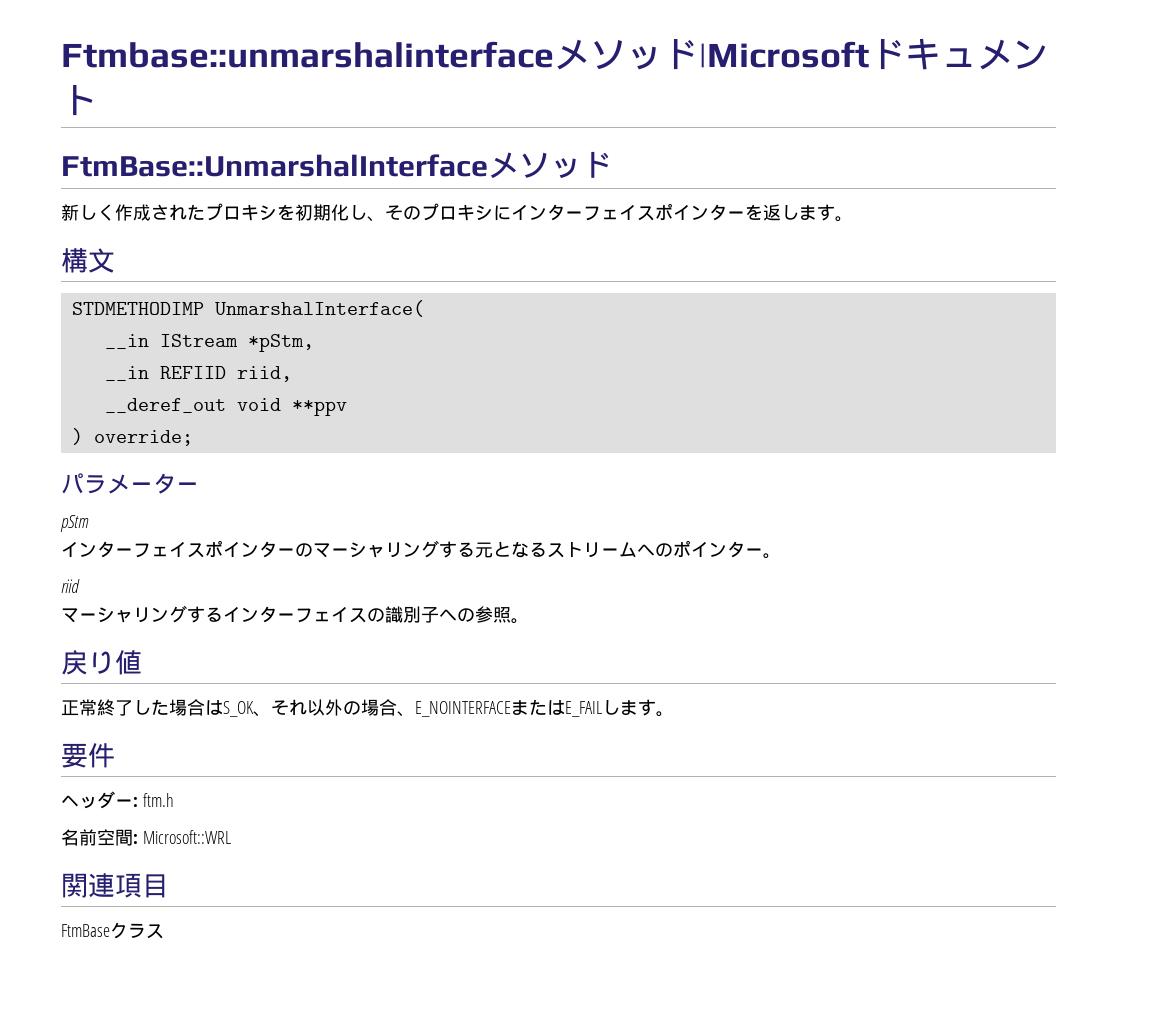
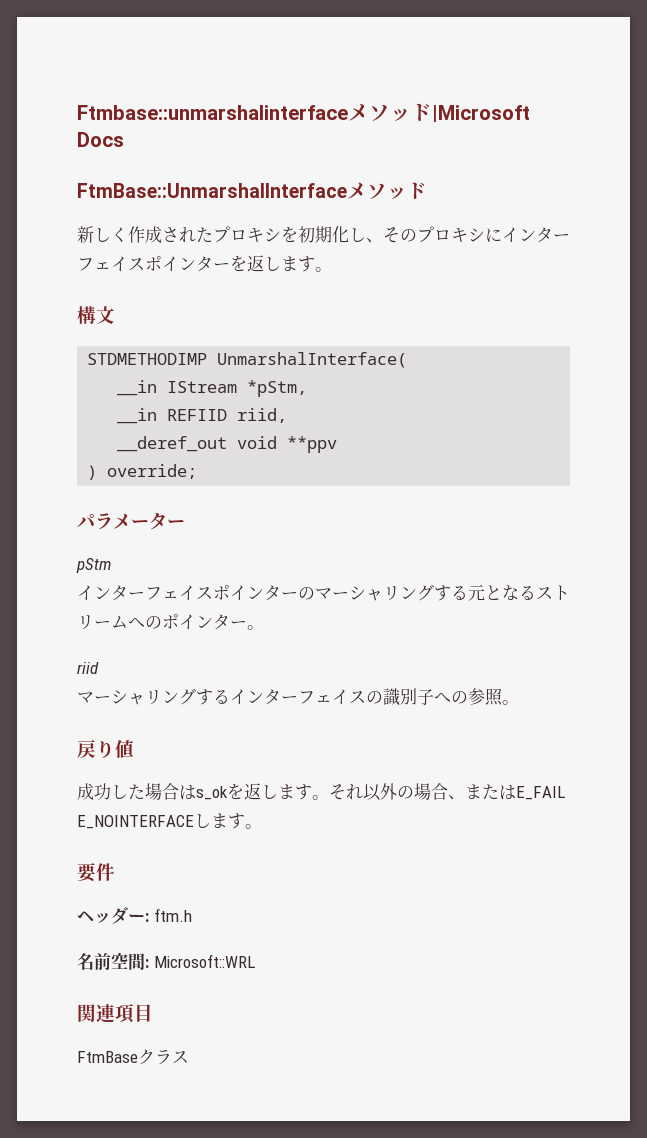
[869,38,1049,70] [61,85,97,116] ドキュメント -> [77,132,124,147] Docs
[61,699,133,716] 正常終了 -> [77,783,111,800] 成功
[223,701,271,717] S_OK、 -> [196,783,329,800] s_okを返します。
[415,701,511,717] E_NOINTERFACE -> (465, 797) none
(602, 709) none -> [77,815,194,829] E_NOINTERFACE

